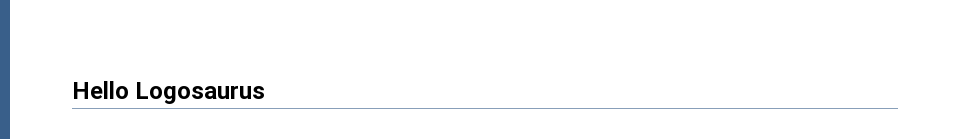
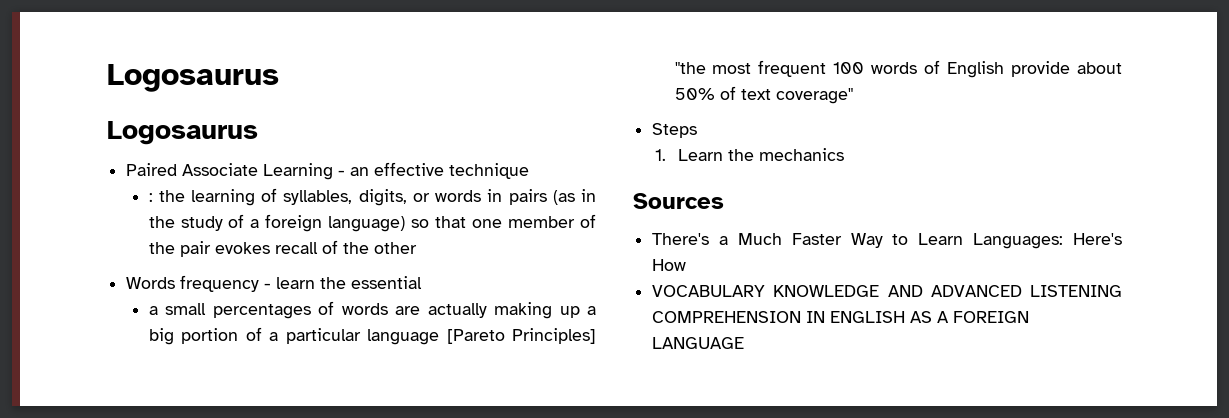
[72,81,266,104] Hello Logosaurus -> [107,64,279,92] [107,121,258,145] [126,162,530,180] [148,188,596,206] [148,214,596,232] [148,240,417,257] [126,275,423,292] [148,301,596,319] [148,327,596,345] [674,60,1122,78] [674,86,853,104] [652,123,698,138] [655,148,844,161] [633,193,724,209] [652,233,1122,249] [652,259,687,271] [652,285,1122,297] [652,311,1030,323] [652,337,745,349] Logosaurus // Logosaurus // Paired Associate Learning - an effective technique // : the learning of syllables, digits, or words in pairs (as in the study of a foreign language) so that one member of the pair evokes recall of the other // Words frequency - learn the essential // a small percentages of words are actually making up a big portion of a particular language [Pareto Principles] "the most frequent 100 words of English provide about 50% of text coverage" // Steps // 1. Learn the mechanics // Sources // There's a Much Faster Way to Learn Languages: Here's How // VOCABULARY KNOWLEDGE AND ADVANCED LISTENING COMPREHENSION IN ENGLISH AS A FOREIGN LANGUAGE

